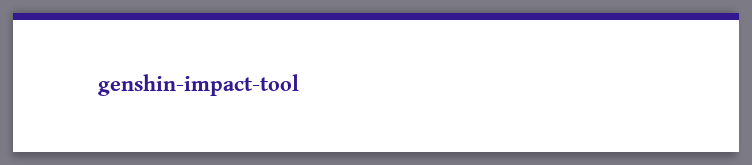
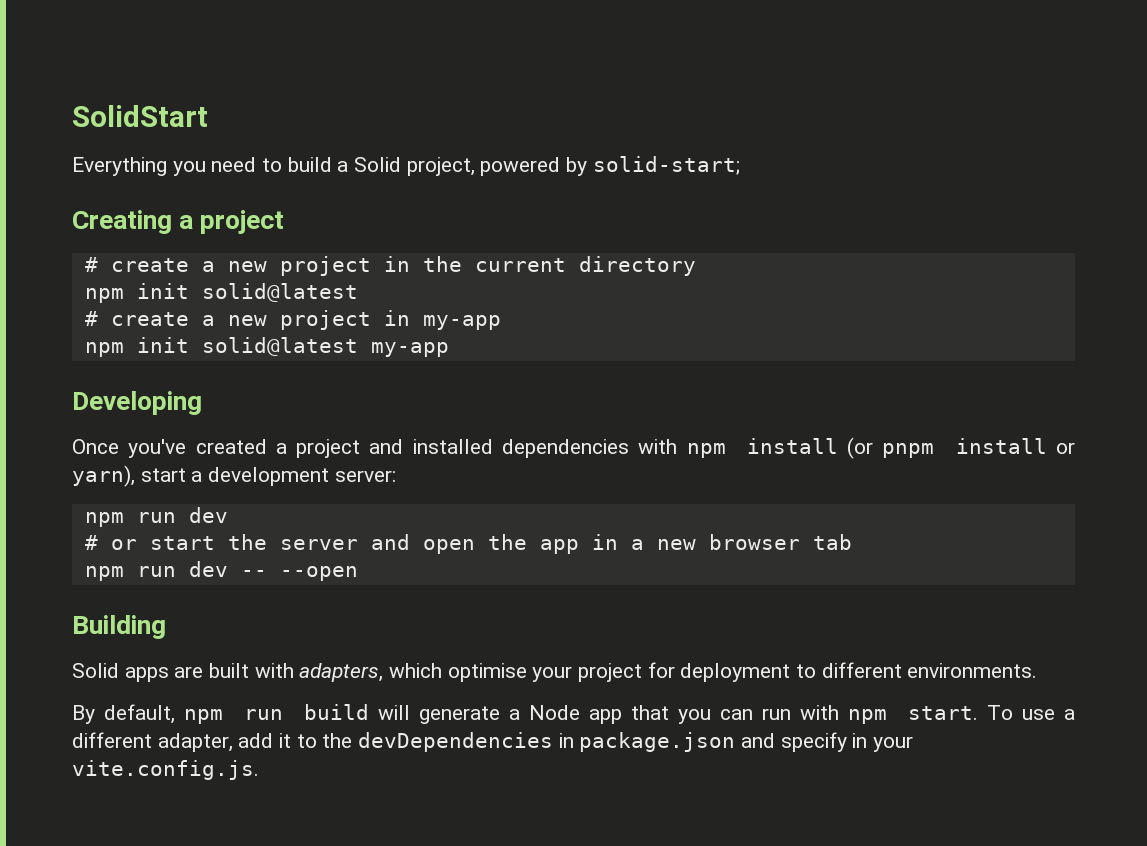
[98,74,299,96] genshin-impact-tool -> [72,105,208,127] [72,156,740,176] [72,210,285,234] [84,256,696,276] [84,283,358,303] [84,310,501,330] [84,337,449,357] [72,391,202,415] [72,437,1075,459] [72,465,396,487] [84,507,228,527] [84,534,852,554] [84,561,358,581] [72,615,166,639] [72,662,1038,682] [72,704,1076,724] [72,732,914,752] [72,760,259,780] SolidStart // Everything you need to build a Solid project, powered by solid-start; // Creating a project // # create a new project in the current directory // npm init solid@latest // # create a new project in my-app // npm init solid@latest my-app // Developing // Once you've created a project and installed dependencies with npm install (or pnpm install or yarn), start a development server: // npm run dev // # or start the server and open the app in a new browser tab // npm run dev -- --open // Building // Solid apps are built with adapters, which optimise your project for deployment to different environments. // By default, npm run build will generate a Node app that you can run with npm start. To use a different adapter, add it to the devDependencies in package.json and specify in your vite.config.js.

